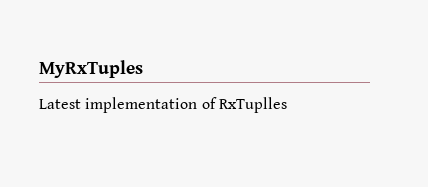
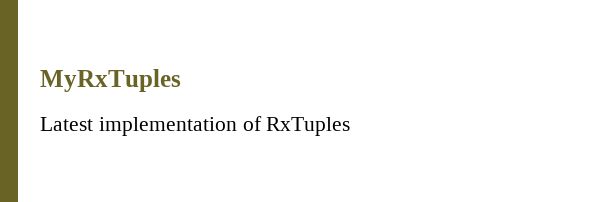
[218,97,287,113] RxTuplles -> [266,117,351,136] RxTuples

